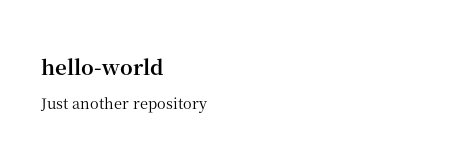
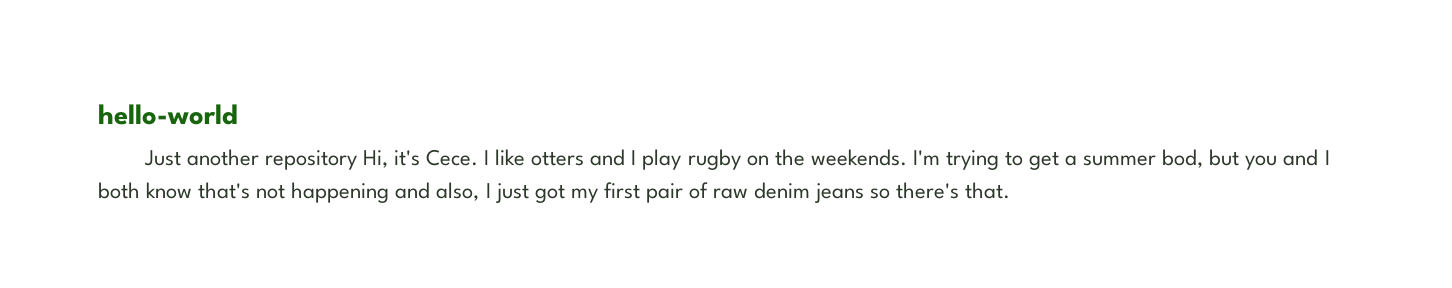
(207, 105) none -> [362,149,1330,170] [98,182,1011,203] Hi, it's Cece. I like otters and I play rugby on the weekends. I'm trying to get a summer bod, but you and I both know that's not happening and also, I just got my first pair of raw denim jeans so there's that.

